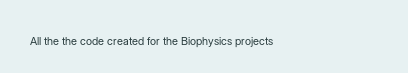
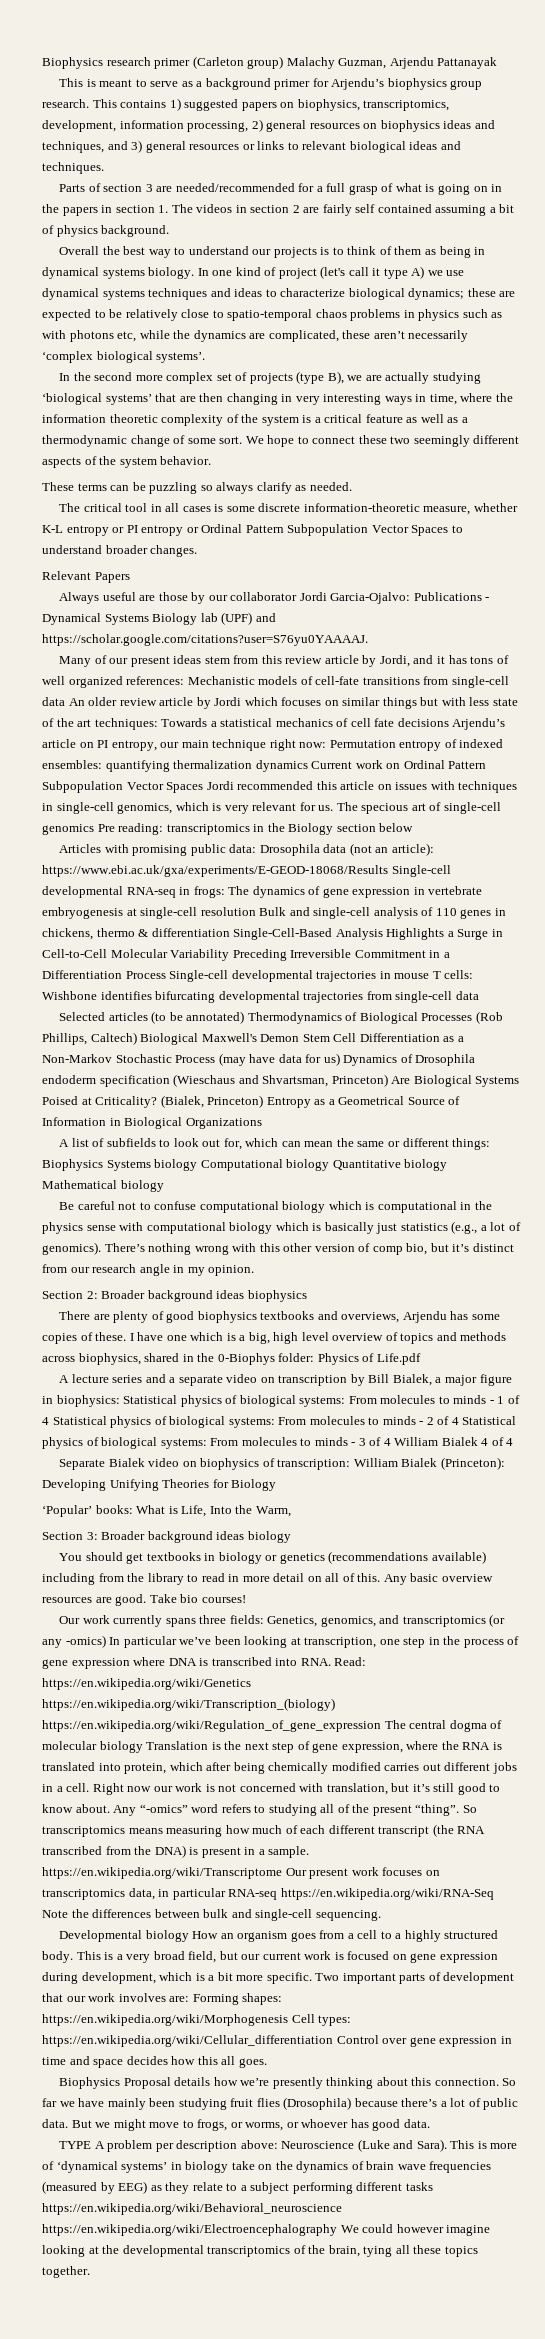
[30,37,273,48] All the the code created for the Biophysics projects -> [42,56,498,69] [59,78,483,90] [42,98,450,111] [42,119,495,132] [42,140,461,153] [42,162,104,174] [59,183,503,195] [42,204,515,216] [42,225,170,237] [59,246,486,258] [42,266,465,279] [42,288,516,300] [42,309,503,321] [42,330,469,342] [42,351,206,363] [59,371,481,384] [42,393,513,405] [42,414,468,426] [42,435,520,447] [42,456,212,468] [42,482,352,494] [59,503,518,515] [42,524,463,536] [42,545,198,557] [42,571,130,583] [59,592,490,604] [42,612,276,625] [42,634,368,646] [59,655,509,667] [42,676,509,688] [42,697,518,709] [42,718,506,730] [42,739,504,751] [42,760,487,772] [42,781,518,793] [42,802,501,814] [42,823,414,835] [59,843,434,856] [42,865,451,877] [42,886,483,898] [42,907,506,919] [42,928,503,940] [42,949,450,961] [42,970,474,982] [42,991,479,1003] [59,1011,503,1024] [42,1032,464,1045] [42,1053,476,1066] [42,1074,520,1087] [42,1095,461,1108] [42,1117,262,1129] [59,1138,491,1150] [42,1159,448,1171] [42,1180,164,1192] [59,1201,492,1213] [42,1221,521,1234] [42,1242,514,1255] [42,1264,255,1276] [42,1290,307,1302] [59,1311,500,1323] [42,1332,507,1344] [42,1353,421,1365] [59,1374,512,1386] [42,1395,520,1407] [42,1416,517,1428] [42,1437,514,1449] [59,1457,505,1470] [42,1479,277,1491] [42,1505,291,1517] [42,1531,291,1543] [59,1551,486,1564] [42,1573,493,1585] [42,1594,246,1606] [59,1614,506,1627] [42,1635,520,1648] [42,1657,367,1669] [42,1678,251,1690] [42,1698,335,1711] [42,1720,503,1732] [42,1741,502,1753] [42,1762,517,1774] [42,1783,501,1795] [42,1804,477,1816] [42,1824,486,1837] [42,1845,310,1858] [42,1867,440,1879] [42,1888,494,1900] [42,1909,381,1921] [59,1930,499,1942] [42,1951,498,1963] [42,1972,515,1984] [42,1993,283,2005] [42,2014,352,2026] [42,2035,512,2047] [42,2056,267,2068] [59,2077,517,2089] [42,2097,519,2110] [42,2119,430,2131] [59,2139,518,2152] [42,2161,492,2173] [42,2181,433,2194] [42,2203,342,2215] [42,2224,491,2236] [42,2245,478,2257] [42,2266,90,2278] Biophysics research primer (Carleton group) Malachy Guzman, Arjendu Pattanayak // This is meant to serve as a background primer for Arjendu’s biophysics group research. This contains 1) suggested papers on biophysics, transcriptomics, development, information processing, 2) general resources on biophysics ideas and techniques, and 3) general resources or links to relevant biological ideas and techniques. // Parts of section 3 are needed/recommended for a full grasp of what is going on in the papers in section 1. The videos in section 2 are fairly self contained assuming a bit of physics background. // Overall the best way to understand our projects is to think of them as being in dynamical systems biology. In one kind of project (let's call it type A) we use dynamical systems techniques and ideas to characterize biological dynamics; these are expected to be relatively close to spatio-temporal chaos problems in physics such as with photons etc, while the dynamics are complicated, these aren’t necessarily ‘complex biological systems’. // In the second more complex set of projects (type B), we are actually studying ‘biological systems’ that are then changing in very interesting ways in time, where the information theoretic complexity of the system is a critical feature as well as a thermodynamic change of some sort. We hope to connect these two seemingly different aspects of the system behavior. // These terms can be puzzling so always clarify as needed. // The critical tool in all cases is some discrete information-theoretic measure, whether K-L entropy or PI entropy or Ordinal Pattern Subpopulation Vector Spaces to understand broader changes. // Relevant Papers // Always useful are those by our collaborator Jordi Garcia-Ojalvo: Publications - Dynamical Systems Biology lab (UPF) and https://scholar.google.com/citations?user=S76yu0YAAAAJ. // Many of our present ideas stem from this review article by Jordi, and it has tons of well organized references: Mechanistic models of cell-fate transitions from single-cell data An older review article by Jordi which focuses on similar things but with less state of the art techniques: Towards a statistical mechanics of cell fate decisions Arjendu’s article on PI entropy, our main technique right now: Permutation entropy of indexed ensembles: quantifying thermalization dynamics Current work on Ordinal Pattern Subpopulation Vector Spaces Jordi recommended this article on issues with techniques in single-cell genomics, which is very relevant for us. The specious art of single-cell genomics Pre reading: transcriptomics in the Biology section below // Articles with promising public data: Drosophila data (not an article): https://www.ebi.ac.uk/gxa/experiments/E-GEOD-18068/Results Single-cell developmental RNA-seq in frogs: The dynamics of gene expression in vertebrate embryogenesis at single-cell resolution Bulk and single-cell analysis of 110 genes in chickens, thermo & differentiation Single-Cell-Based Analysis Highlights a Surge in Cell-to-Cell Molecular Variability Preceding Irreversible Commitment in a Differentiation Process Single-cell developmental trajectories in mouse T cells: Wishbone identifies bifurcating developmental trajectories from single-cell data // Selected articles (to be annotated) Thermodynamics of Biological Processes (Rob Phillips, Caltech) Biological Maxwell's Demon Stem Cell Differentiation as a Non-Markov Stochastic Process (may have data for us) Dynamics of Drosophila endoderm specification (Wieschaus and Shvartsman, Princeton) Are Biological Systems Poised at Criticality? (Bialek, Princeton) Entropy as a Geometrical Source of Information in Biological Organizations // A list of subfields to look out for, which can mean the same or different things: Biophysics Systems biology Computational biology Quantitative biology Mathematical biology // Be careful not to confuse computational biology which is computational in the physics sense with computational biology which is basically just statistics (e.g., a lot of genomics). There’s nothing wrong with this other version of comp bio, but it’s distinct from our research angle in my opinion. // Section 2: Broader background ideas biophysics // There are plenty of good biophysics textbooks and overviews, Arjendu has some copies of these. I have one which is a big, high level overview of topics and methods across biophysics, shared in the 0-Biophys folder: Physics of Life.pdf // A lecture series and a separate video on transcription by Bill Bialek, a major figure in biophysics: Statistical physics of biological systems: From molecules to minds - 1 of 4 Statistical physics of biological systems: From molecules to minds - 2 of 4 Statistical physics of biological systems: From molecules to minds - 3 of 4 William Bialek 4 of 4 // Separate Bialek video on biophysics of transcription: William Bialek (Princeton): Developing Unifying Theories for Biology // ‘Popular’ books: What is Life, Into the Warm, // Section 3: Broader background ideas biology // You should get textbooks in biology or genetics (recommendations available) including from the library to read in more detail on all of this. Any basic overview resources are good. Take bio courses! // Our work currently spans three fields: Genetics, genomics, and transcriptomics (or any -omics) In particular we’ve been looking at transcription, one step in the process of gene expression where DNA is transcribed into RNA. Read: https://en.wikipedia.org/wiki/Genetics https://en.wikipedia.org/wiki/Transcription_(biology) https://en.wikipedia.org/wiki/Regulation_of_gene_expression The central dogma of molecular biology Translation is the next step of gene expression, where the RNA is translated into protein, which after being chemically modified carries out different jobs in a cell. Right now our work is not concerned with translation, but it’s still good to know about. Any “-omics” word refers to studying all of the present “thing”. So transcriptomics means measuring how much of each different transcript (the RNA transcribed from the DNA) is present in a sample. https://en.wikipedia.org/wiki/Transcriptome Our present work focuses on transcriptomics data, in particular RNA-seq https://en.wikipedia.org/wiki/RNA-Seq Note the differences between bulk and single-cell sequencing. // Developmental biology How an organism goes from a cell to a highly structured body. This is a very broad field, but our current work is focused on gene expression during development, which is a bit more specific. Two important parts of development that our work involves are: Forming shapes: https://en.wikipedia.org/wiki/Morphogenesis Cell types: https://en.wikipedia.org/wiki/Cellular_differentiation Control over gene expression in time and space decides how this all goes. // Biophysics Proposal details how we’re presently thinking about this connection. So far we have mainly been studying fruit flies (Drosophila) because there’s a lot of public data. But we might move to frogs, or worms, or whoever has good data. // TYPE A problem per description above: Neuroscience (Luke and Sara). This is more of ‘dynamical systems’ in biology take on the dynamics of brain wave frequencies (measured by EEG) as they relate to a subject performing different tasks https://en.wikipedia.org/wiki/Behavioral_neuroscience https://en.wikipedia.org/wiki/Electroencephalography We could however imagine looking at the developmental transcriptomics of the brain, tying all these topics together.

